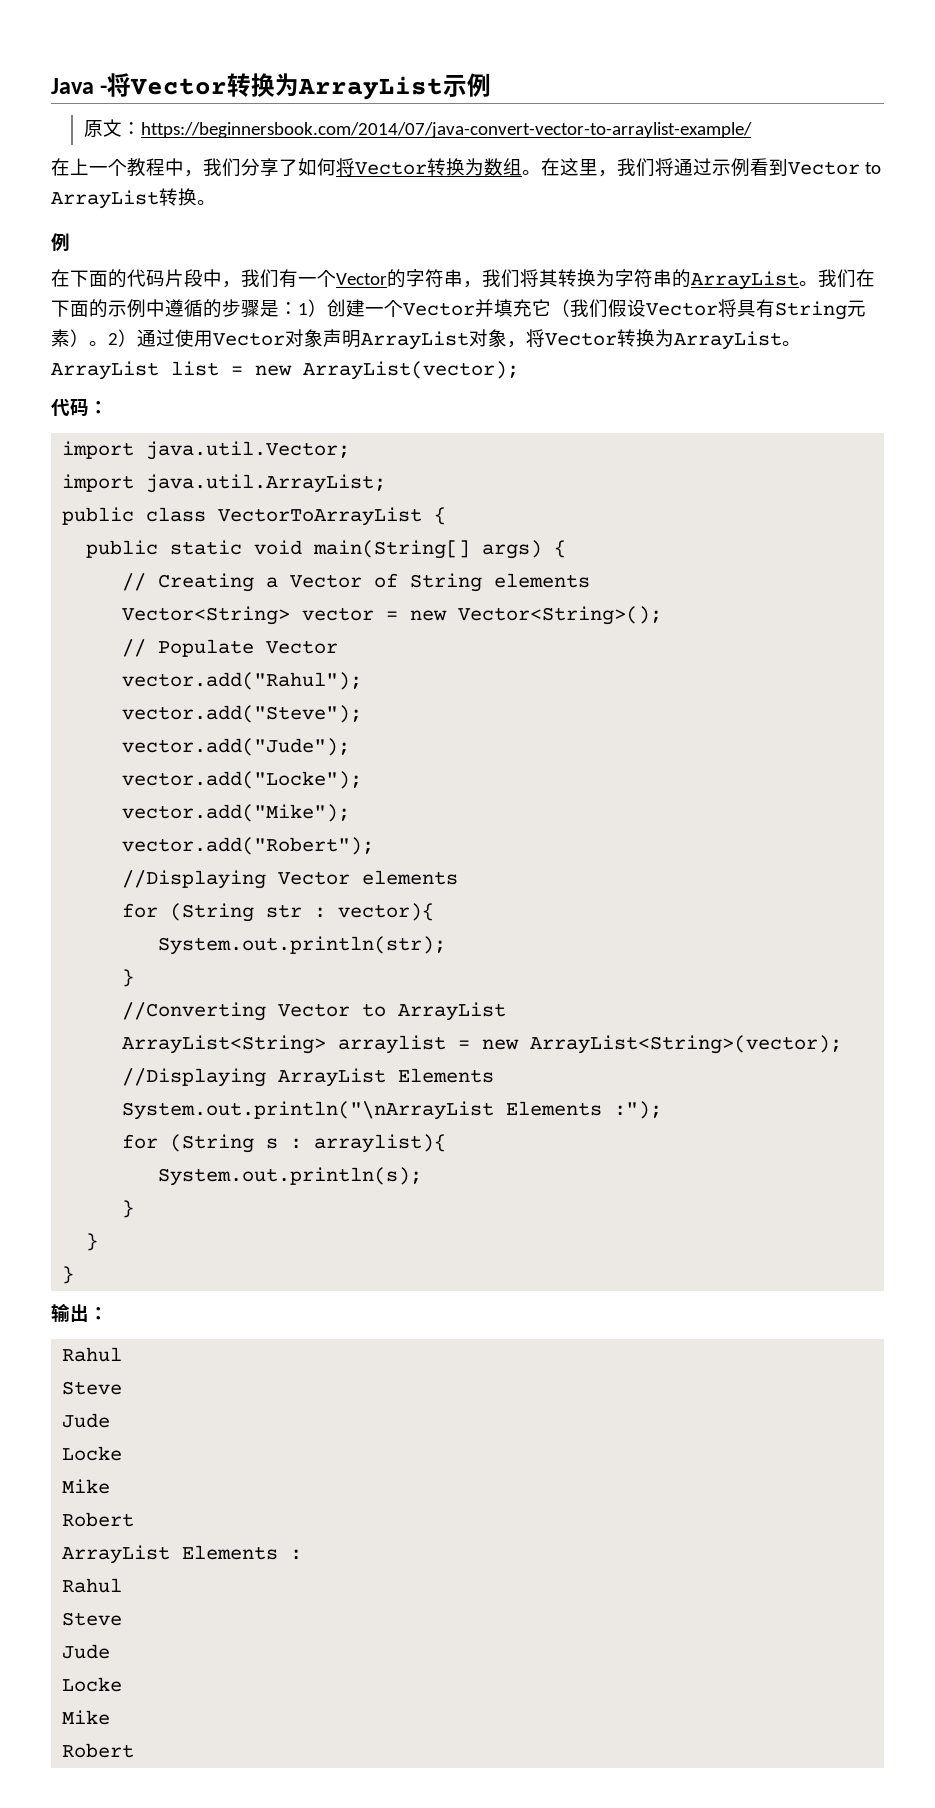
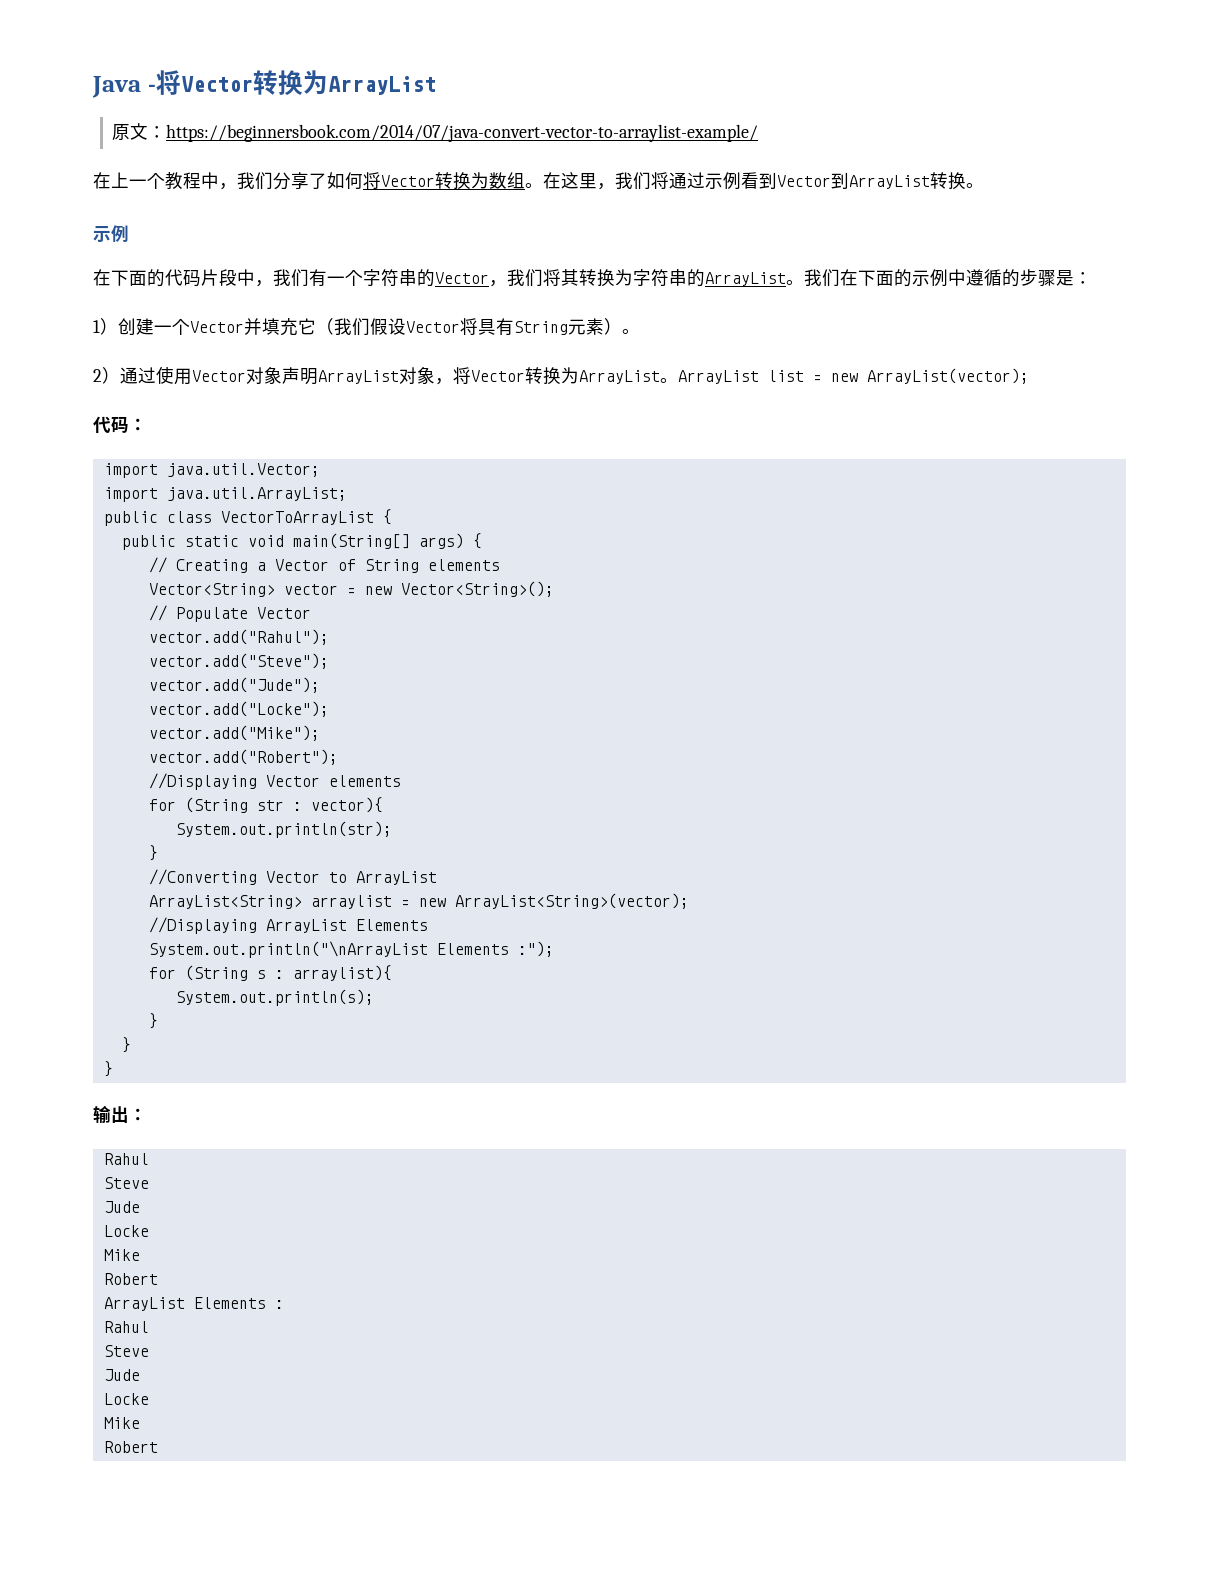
[443,73,492,97] 示例 -> (436, 85) none
[864,162,881,174] to -> [831,172,849,189] 到
(216, 202) none -> [93,226,111,242] 示
[336,269,463,288] Vector的字符串 -> [363,269,489,287] 字符串的Vector
(298, 308) none -> (1092, 278) //
(108, 343) none -> (640, 331) //

